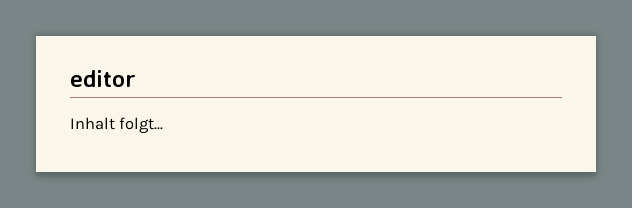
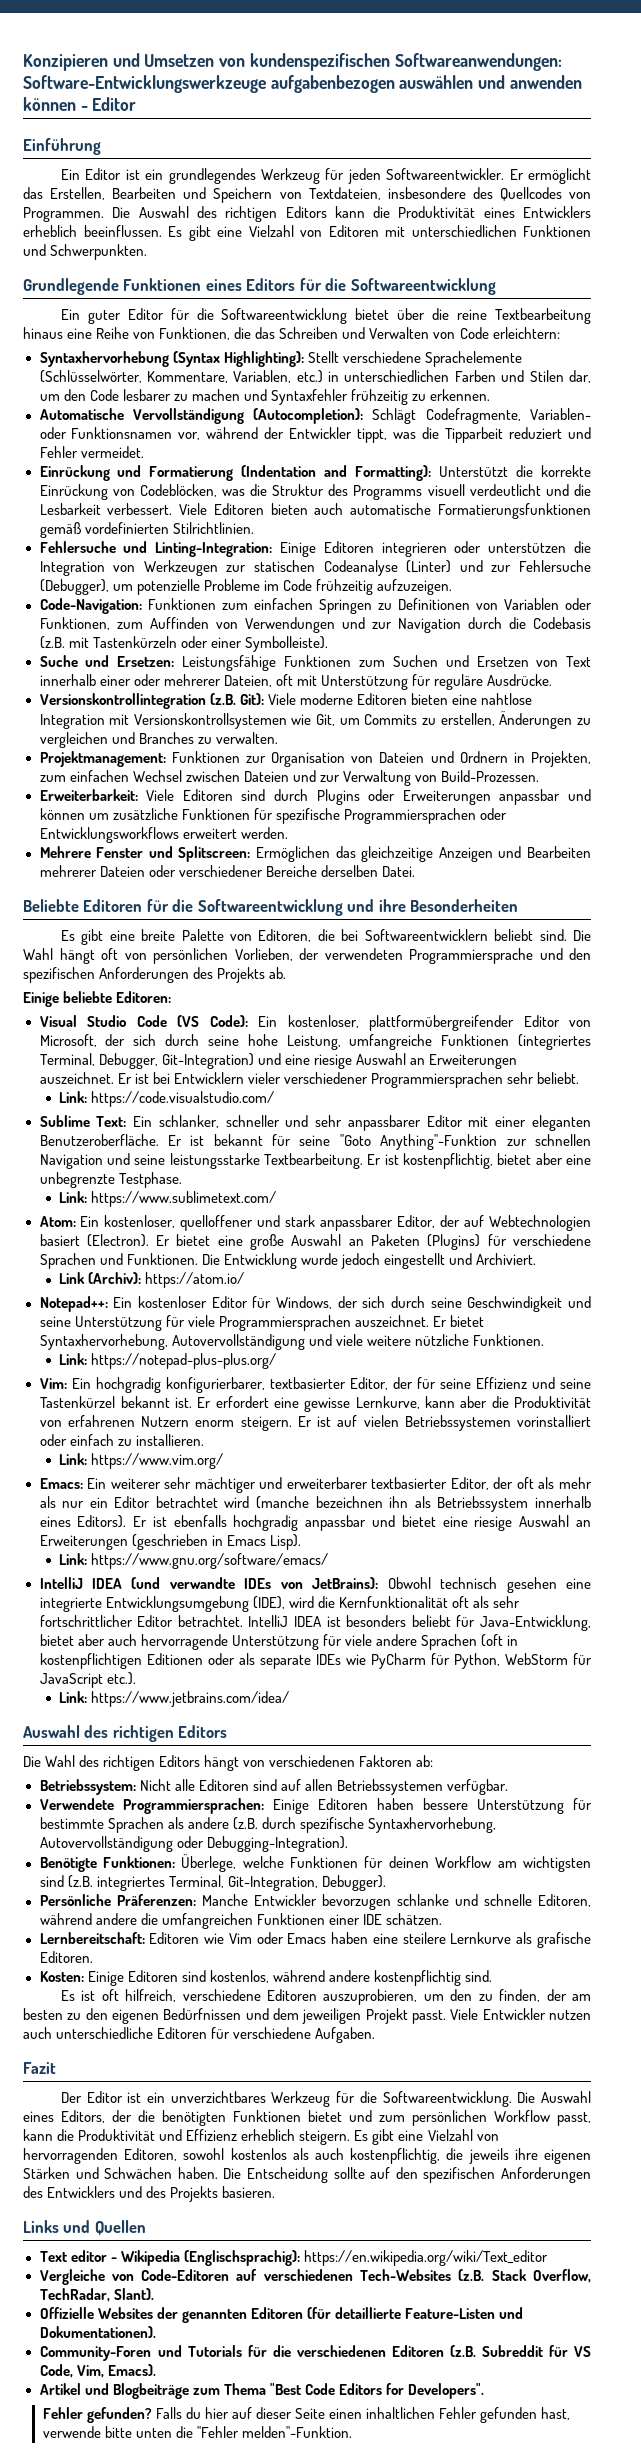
[70,70,136,87] [70,117,164,134] editor // Inhalt folgt... -> [23,53,562,71] [23,75,582,93] [23,97,137,111] [23,138,101,155] [60,168,591,184] [23,187,592,203] [23,206,591,222] [23,225,592,241] [23,244,148,260] [23,278,496,295] [60,308,591,324] [23,327,560,340] [39,351,522,367] [39,370,591,383] [39,389,491,405] [39,408,591,424] [39,427,592,443] [39,446,144,458] [39,465,591,481] [39,484,591,500] [39,503,592,519] [39,522,254,538] [39,541,591,557] [39,560,591,576] [39,579,452,595] [39,598,593,614] [39,617,592,633] [39,636,328,652] [39,655,591,671] [39,674,552,690] [39,693,532,709] [39,711,591,729] [39,732,278,748] [39,751,591,767] [39,770,539,786] [39,789,591,805] [39,808,507,824] [39,827,288,843] [39,846,592,862] [39,865,415,877] [23,899,519,916] [60,929,592,945] [23,948,591,964] [23,967,287,983] [23,991,172,1007] [39,1015,591,1031] [39,1034,591,1050] [39,1053,517,1069] [39,1072,579,1088] [59,1091,275,1107] [39,1115,591,1131] [39,1134,591,1150] [39,1153,592,1169] [39,1172,182,1188] [59,1191,277,1207] [39,1215,591,1231] [39,1234,591,1250] [39,1253,536,1269] [59,1272,245,1288] [39,1296,591,1312] [39,1315,484,1331] [39,1334,544,1350] [59,1353,277,1369] [39,1377,592,1393] [39,1396,591,1412] [39,1415,591,1431] [39,1434,204,1446] [59,1453,224,1469] [39,1477,592,1493] [39,1496,592,1512] [39,1515,592,1531] [39,1534,301,1550] [59,1553,329,1569] [39,1577,591,1593] [39,1596,520,1612] [39,1615,592,1631] [39,1634,518,1650] [39,1653,593,1669] [39,1672,136,1688] [59,1691,290,1707] [23,1725,228,1742] [23,1755,434,1771] [39,1779,508,1795] [39,1798,592,1814] [39,1817,496,1833] [39,1836,348,1852] [39,1854,592,1872] [39,1875,386,1891] [39,1894,591,1910] [39,1913,442,1929] [39,1932,591,1948] [39,1951,93,1963] [39,1970,492,1986] [60,1989,592,2005] [23,2008,591,2024] [23,2027,376,2043] [23,2062,56,2074] [60,2091,592,2107] [23,2110,591,2126] [23,2129,499,2145] [23,2148,591,2164] [23,2167,592,2183] [23,2186,276,2202] [23,2220,146,2235] [39,2250,548,2266] [39,2269,591,2285] [39,2288,154,2302] [39,2307,523,2323] [39,2326,156,2338] [39,2345,592,2361] [39,2364,156,2378] [39,2383,484,2399] [42,2407,571,2423] [42,2426,353,2438] Konzipieren und Umsetzen von kundenspezifischen Softwareanwendungen: Software-Entwicklungswerkzeuge aufgabenbezogen auswählen und anwenden können - Editor // Einführung // Ein Editor ist ein grundlegendes Werkzeug für jeden Softwareentwickler. Er ermöglicht das Erstellen, Bearbeiten und Speichern von Textdateien, insbesondere des Quellcodes von Programmen. Die Auswahl des richtigen Editors kann die Produktivität eines Entwicklers erheblich beeinflussen. Es gibt eine Vielzahl von Editoren mit unterschiedlichen Funktionen und Schwerpunkten. // Grundlegende Funktionen eines Editors für die Softwareentwicklung // Ein guter Editor für die Softwareentwicklung bietet über die reine Textbearbeitung hinaus eine Reihe von Funktionen, die das Schreiben und Verwalten von Code erleichtern: // Syntaxhervorhebung (Syntax Highlighting): Stellt verschiedene Sprachelemente (Schlüsselwörter, Kommentare, Variablen, etc.) in unterschiedlichen Farben und Stilen dar, um den Code lesbarer zu machen und Syntaxfehler frühzeitig zu erkennen. // Automatische Vervollständigung (Autocompletion): Schlägt Codefragmente, Variablen- oder Funktionsnamen vor, während der Entwickler tippt, was die Tipparbeit reduziert und Fehler vermeidet. // Einrückung und Formatierung (Indentation and Formatting): Unterstützt die korrekte Einrückung von Codeblöcken, was die Struktur des Programms visuell verdeutlicht und die Lesbarkeit verbessert. Viele Editoren bieten auch automatische Formatierungsfunktionen gemäß vordefinierten Stilrichtlinien. // Fehlersuche und Linting-Integration: Einige Editoren integrieren oder unterstützen die Integration von Werkzeugen zur statischen Codeanalyse (Linter) und zur Fehlersuche (Debugger), um potenzielle Probleme im Code frühzeitig aufzuzeigen. // Code-Navigation: Funktionen zum einfachen Springen zu Definitionen von Variablen oder Funktionen, zum Auffinden von Verwendungen und zur Navigation durch die Codebasis (z.B. mit Tastenkürzeln oder einer Symbolleiste). // Suche und Ersetzen: Leistungsfähige Funktionen zum Suchen und Ersetzen von Text innerhalb einer oder mehrerer Dateien, oft mit Unterstützung für reguläre Ausdrücke. // Versionskontrollintegration (z.B. Git): Viele moderne Editoren bieten eine nahtlose Integration mit Versionskontrollsystemen wie Git, um Commits zu erstellen, Änderungen zu vergleichen und Branches zu verwalten. // Projektmanagement: Funktionen zur Organisation von Dateien und Ordnern in Projekten, zum einfachen Wechsel zwischen Dateien und zur Verwaltung von Build-Prozessen. // Erweiterbarkeit: Viele Editoren sind durch Plugins oder Erweiterungen anpassbar und können um zusätzliche Funktionen für spezifische Programmiersprachen oder Entwicklungsworkflows erweitert werden. // Mehrere Fenster und Splitscreen: Ermöglichen das gleichzeitige Anzeigen und Bearbeiten mehrerer Dateien oder verschiedener Bereiche derselben Datei. // Beliebte Editoren für die Softwareentwicklung und ihre Besonderheiten // Es gibt eine breite Palette von Editoren, die bei Softwareentwicklern beliebt sind. Die Wahl hängt oft von persönlichen Vorlieben, der verwendeten Programmiersprache und den spezifischen Anforderungen des Projekts ab. // Einige beliebte Editoren: // Visual Studio Code (VS Code): Ein kostenloser, plattformübergreifender Editor von Microsoft, der sich durch seine hohe Leistung, umfangreiche Funktionen (integriertes Terminal, Debugger, Git-Integration) und eine riesige Auswahl an Erweiterungen auszeichnet. Er ist bei Entwicklern vieler verschiedener Programmiersprachen sehr beliebt. // Link: https://code.visualstudio.com/ // Sublime Text: Ein schlanker, schneller und sehr anpassbarer Editor mit einer eleganten Benutzeroberfläche. Er ist bekannt für seine "Goto Anything"-Funktion zur schnellen Navigation und seine leistungsstarke Textbearbeitung. Er ist kostenpflichtig, bietet aber eine unbegrenzte Testphase. // Link: https://www.sublimetext.com/ // Atom: Ein kostenloser, quelloffener und stark anpassbarer Editor, der auf Webtechnologien basiert (Electron). Er bietet eine große Auswahl an Paketen (Plugins) für verschiedene Sprachen und Funktionen. Die Entwicklung wurde jedoch eingestellt und Archiviert. // Link (Archiv): https://atom.io/ // Notepad++: Ein kostenloser Editor für Windows, der sich durch seine Geschwindigkeit und seine Unterstützung für viele Programmiersprachen auszeichnet. Er bietet Syntaxhervorhebung, Autovervollständigung und viele weitere nützliche Funktionen. // Link: https://notepad-plus-plus.org/ // Vim: Ein hochgradig konfigurierbarer, textbasierter Editor, der für seine Effizienz und seine Tastenkürzel bekannt ist. Er erfordert eine gewisse Lernkurve, kann aber die Produktivität von erfahrenen Nutzern enorm steigern. Er ist auf vielen Betriebssystemen vorinstalliert oder einfach zu installieren. // Link: https://www.vim.org/ // Emacs: Ein weiterer sehr mächtiger und erweiterbarer textbasierter Editor, der oft als mehr als nur ein Editor betrachtet wird (manche bezeichnen ihn als Betriebssystem innerhalb eines Editors). Er ist ebenfalls hochgradig anpassbar und bietet eine riesige Auswahl an Erweiterungen (geschrieben in Emacs Lisp). // Link: https://www.gnu.org/software/emacs/ // IntelliJ IDEA (und verwandte IDEs von JetBrains): Obwohl technisch gesehen eine integrierte Entwicklungsumgebung (IDE), wird die Kernfunktionalität oft als sehr fortschrittlicher Editor betrachtet. IntelliJ IDEA ist besonders beliebt für Java-Entwicklung, bietet aber auch hervorragende Unterstützung für viele andere Sprachen (oft in kostenpflichtigen Editionen oder als separate IDEs wie PyCharm für Python, WebStorm für JavaScript etc.). // Link: https://www.jetbrains.com/idea/ // Auswahl des richtigen Editors // Die Wahl des richtigen Editors hängt von verschiedenen Faktoren ab: // Betriebssystem: Nicht alle Editoren sind auf allen Betriebssystemen verfügbar. // Verwendete Programmiersprachen: Einige Editoren haben bessere Unterstützung für bestimmte Sprachen als andere (z.B. durch spezifische Syntaxhervorhebung, Autovervollständigung oder Debugging-Integration). // Benötigte Funktionen: Überlege, welche Funktionen für deinen Workflow am wichtigsten sind (z.B. integriertes Terminal, Git-Integration, Debugger). // Persönliche Präferenzen: Manche Entwickler bevorzugen schlanke und schnelle Editoren, während andere die umfangreichen Funktionen einer IDE schätzen. // Lernbereitschaft: Editoren wie Vim oder Emacs haben eine steilere Lernkurve als grafische Editoren. // Kosten: Einige Editoren sind kostenlos, während andere kostenpflichtig sind. // Es ist oft hilfreich, verschiedene Editoren auszuprobieren, um den zu finden, der am besten zu den eigenen Bedürfnissen und dem jeweiligen Projekt passt. Viele Entwickler nutzen auch unterschiedliche Editoren für verschiedene Aufgaben. // Fazit // Der Editor ist ein unverzichtbares Werkzeug für die Softwareentwicklung. Die Auswahl eines Editors, der die benötigten Funktionen bietet und zum persönlichen Workflow passt, kann die Produktivität und Effizienz erheblich steigern. Es gibt eine Vielzahl von hervorragenden Editoren, sowohl kostenlos als auch kostenpflichtig, die jeweils ihre eigenen Stärken und Schwächen haben. Die Entscheidung sollte auf den spezifischen Anforderungen des Entwicklers und des Projekts basieren. // Links und Quellen // Text editor - Wikipedia (Englischsprachig): https://en.wikipedia.org/wiki/Text_editor // Vergleiche von Code-Editoren auf verschiedenen Tech-Websites (z.B. Stack Overflow, TechRadar, Slant). // Offizielle Websites der genannten Editoren (für detaillierte Feature-Listen und Dokumentationen). // Community-Foren und Tutorials für die verschiedenen Editoren (z.B. Subreddit für VS Code, Vim, Emacs). // Artikel und Blogbeiträge zum Thema "Best Code Editors for Developers". // Fehler gefunden? Falls du hier auf dieser Seite einen inhaltlichen Fehler gefunden hast, verwende bitte unten die "Fehler melden"-Funktion.

